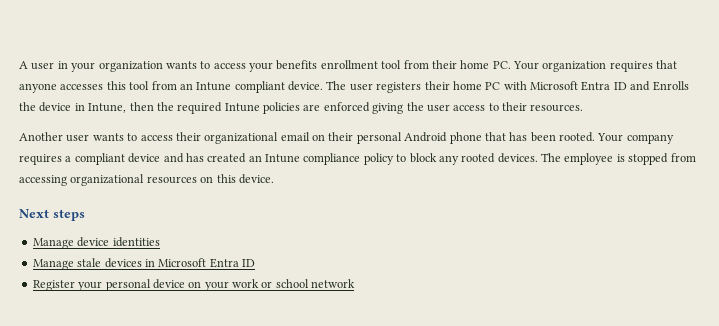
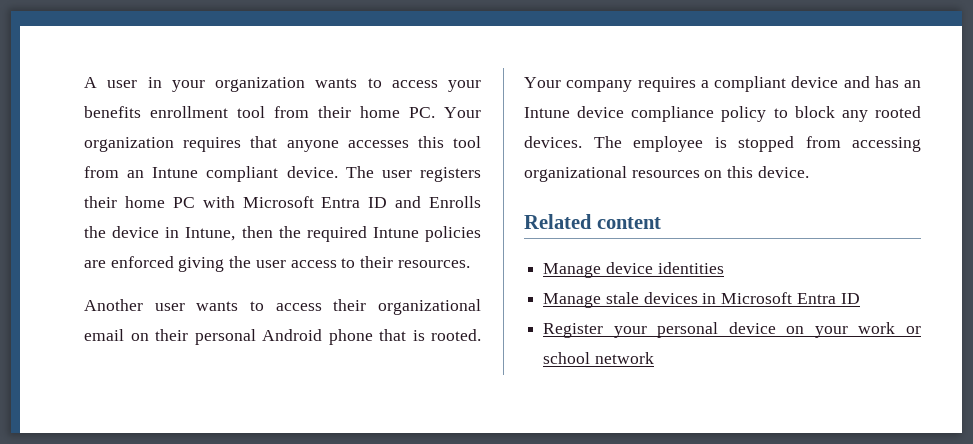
[509,132,556,142] has been -> [412,330,425,341] is
[207,153,300,163] created an Intune -> [904,80,921,88] [524,106,625,118] an Intune device
[19,209,85,221] Next steps -> [524,214,661,229] Related content

